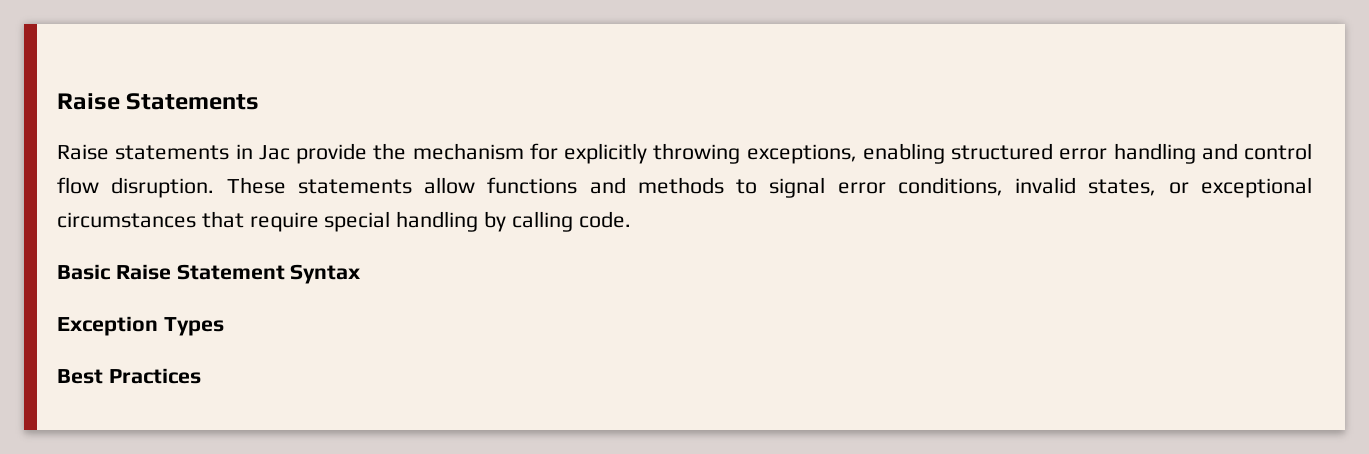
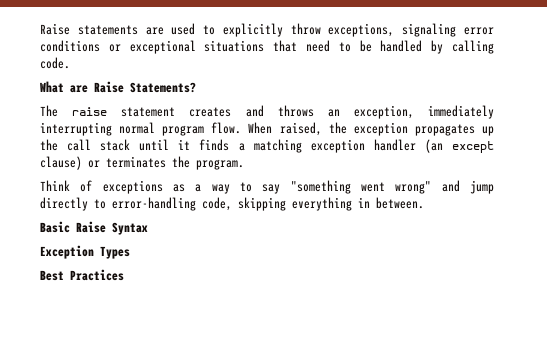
[57,93,260,110] [57,143,1312,164] [57,177,1312,198] [57,211,631,232] Raise Statements // Raise statements in Jac provide the mechanism for explicitly throwing exceptions, enabling structured error handling and control flow disruption. These statements allow functions and methods to signal error conditions, invalid states, or exceptional circumstances that require special handling by calling code. -> [40,23,494,37] [40,40,495,54] [40,57,70,69] [40,81,196,93] [40,105,494,119] [40,122,494,136] [40,139,494,153] [40,156,244,170] [40,180,494,194] [40,197,424,211] Raise statements are used to explicitly throw exceptions, signaling error conditions or exceptional situations that need to be handled by calling code. // What are Raise Statements? // The raise statement creates and throws an exception, immediately interrupting normal program flow. When raised, the exception propagates up the call stack until it finds a matching exception handler (an except clause) or terminates the program. // Think of exceptions as a way to say "something went wrong" and jump directly to error-handling code, skipping everything in between.
[176,264,285,280] Statement -> (106, 227) none

